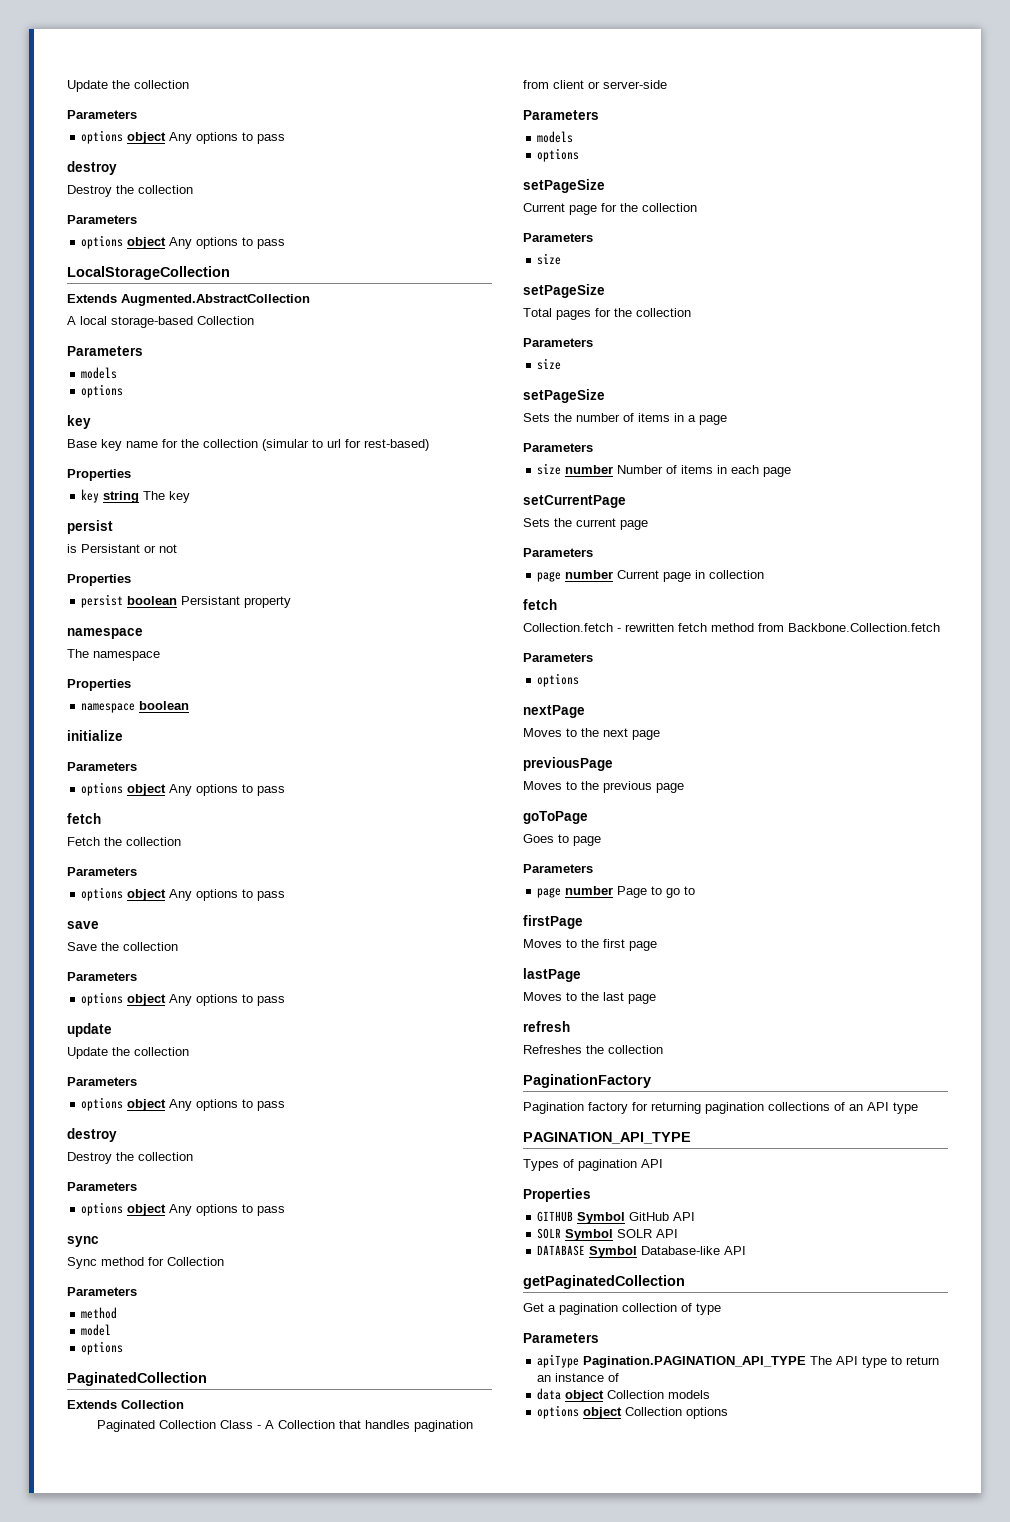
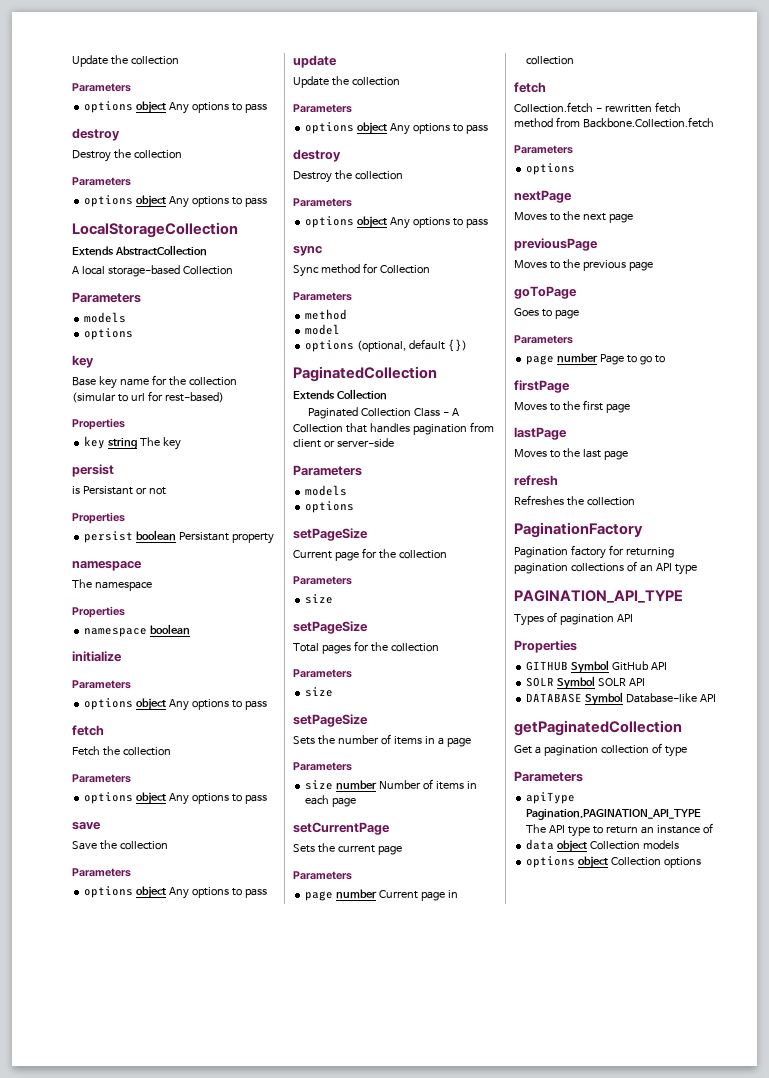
[121,294,310,306] Augmented.AbstractCollection -> [114,245,207,256] AbstractCollection
(124, 1348) none -> [357,339,468,352] (optional, default {})

